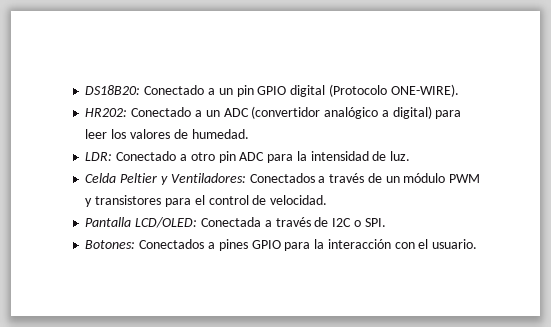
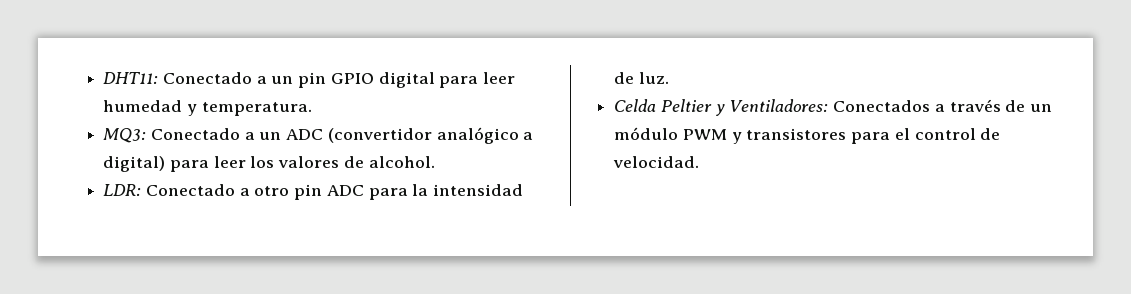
[85,85,141,95] DS18B20: -> [103,72,159,84] DHT11:
[328,84,459,97] [85,108,128,117] (Protocolo ONE-WIRE). // HR202: -> [439,72,516,88] [103,100,312,116] [103,128,147,143] para leer humedad y temperatura. // MQ3:
[191,129,249,139] humedad. -> [368,156,435,168] alcohol.
[85,217,386,228] [85,239,478,251] // Pantalla LCD/OLED: Conectada a través de I2C o SPI. // Botones: Conectados a pines GPIO para la interacción con el usuario. -> (700, 162) none

